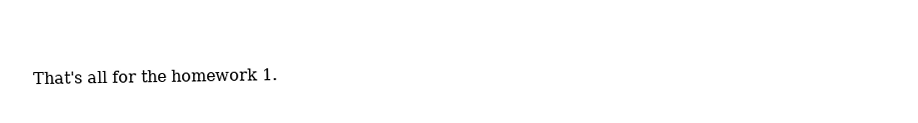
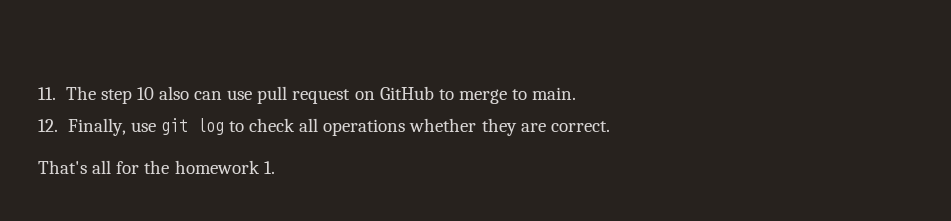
(33, 78) none -> [38,86,577,104] [38,118,610,136] 11. The step 10 also can use pull request on GitHub to merge to main. // 12. Finally, use git log to check all operations whether they are correct. //

